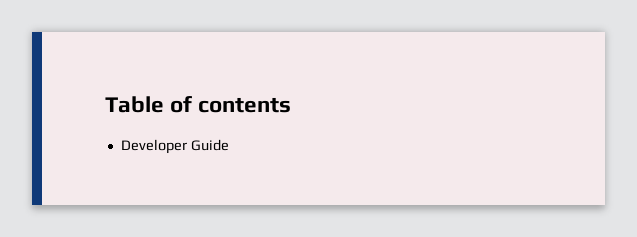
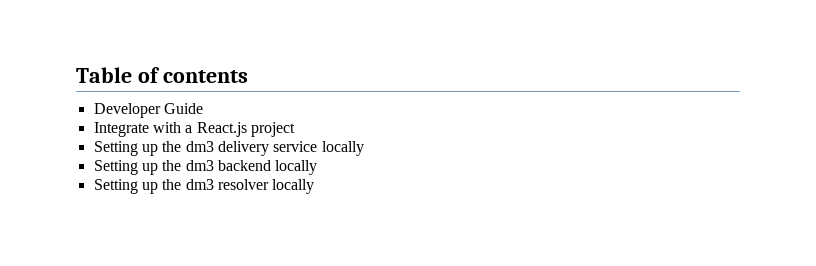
(229, 145) none -> [93,122,295,137] [93,141,364,156] [93,160,318,175] [93,179,315,194] // Integrate with a React.js project // Setting up the dm3 delivery service locally // Setting up the dm3 backend locally // Setting up the dm3 resolver locally

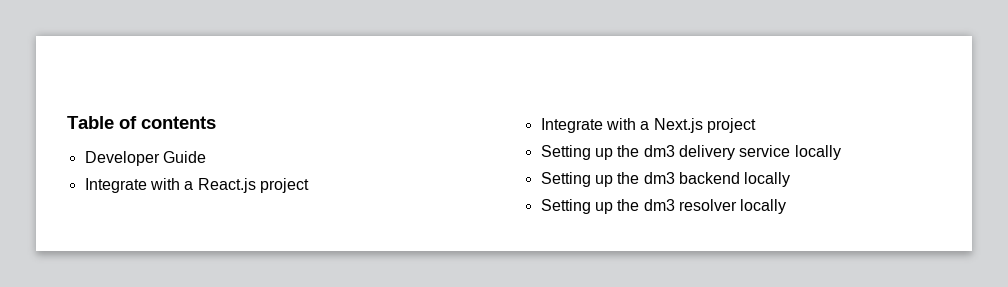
(295, 129) none -> [540,118,756,133] // Integrate with a Next.js project

